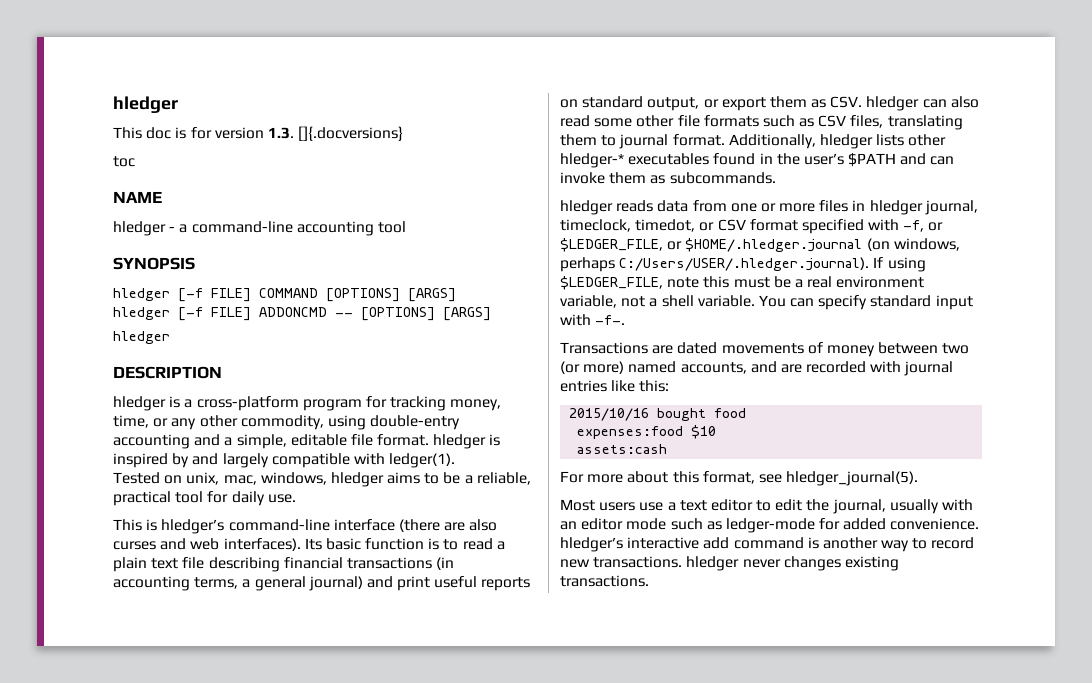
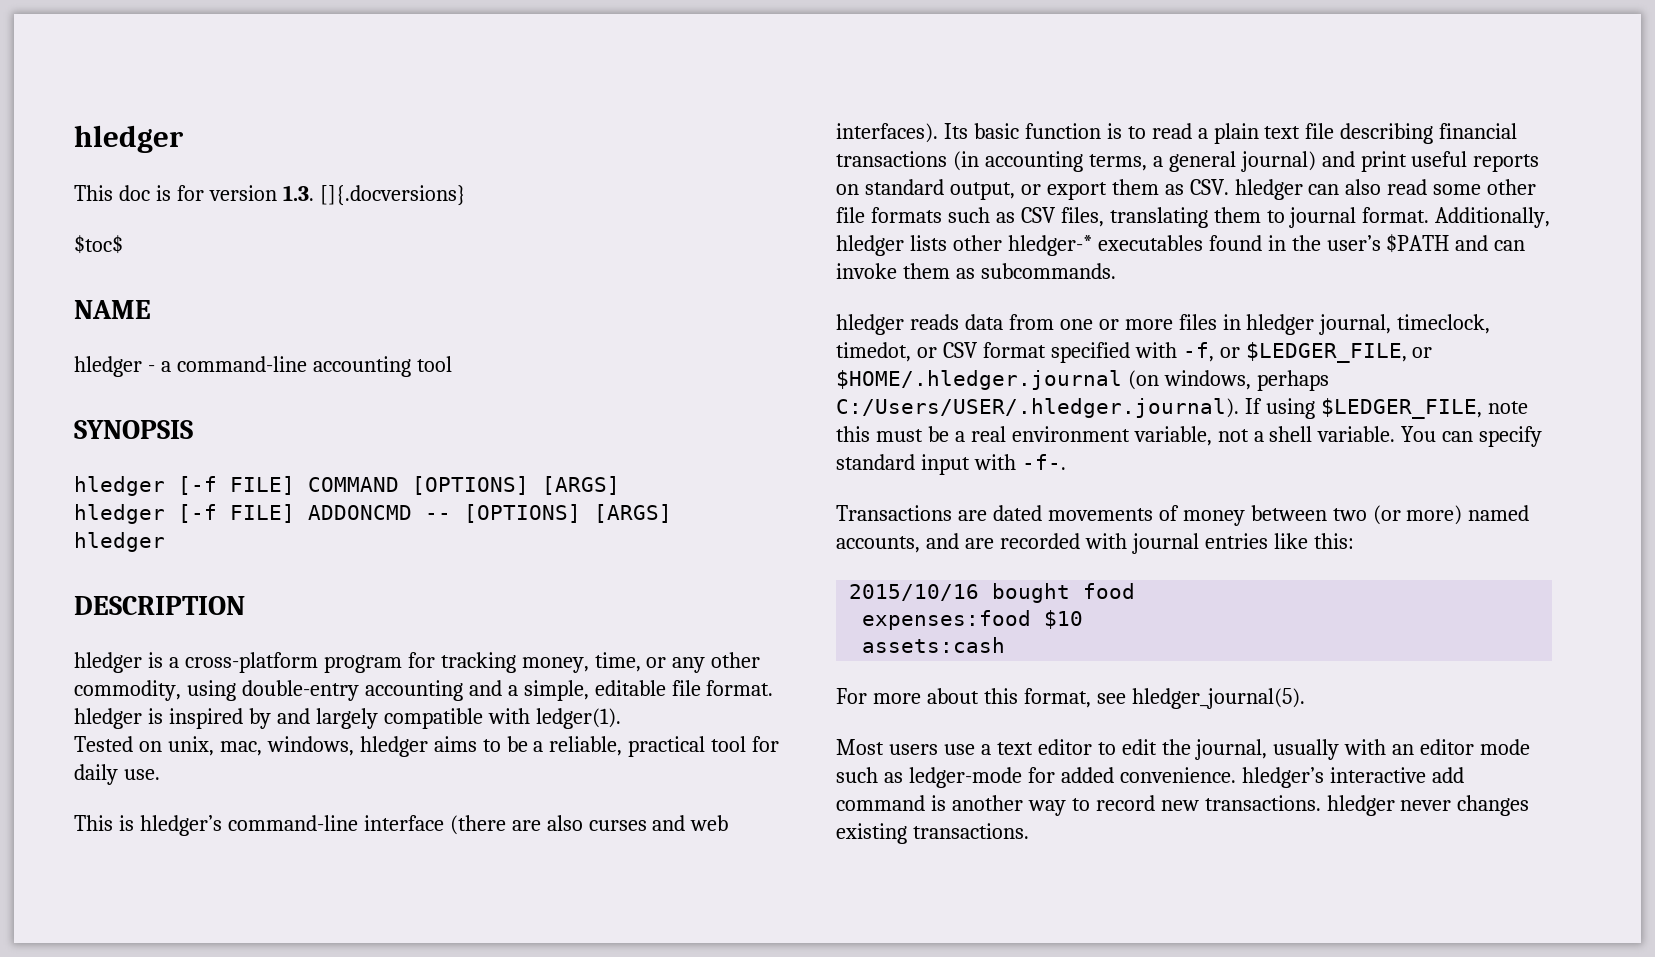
[113,156,135,167] toc -> [74,235,123,254] $toc$

